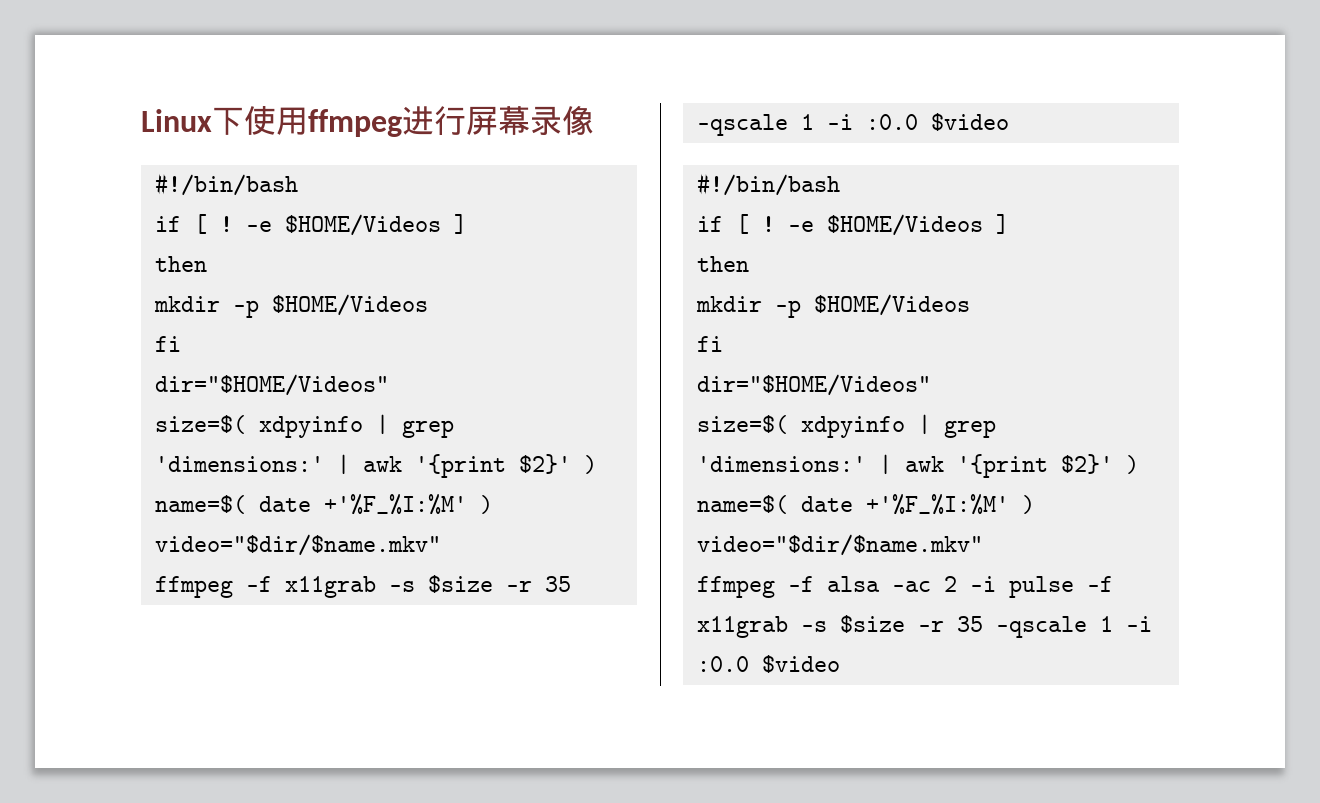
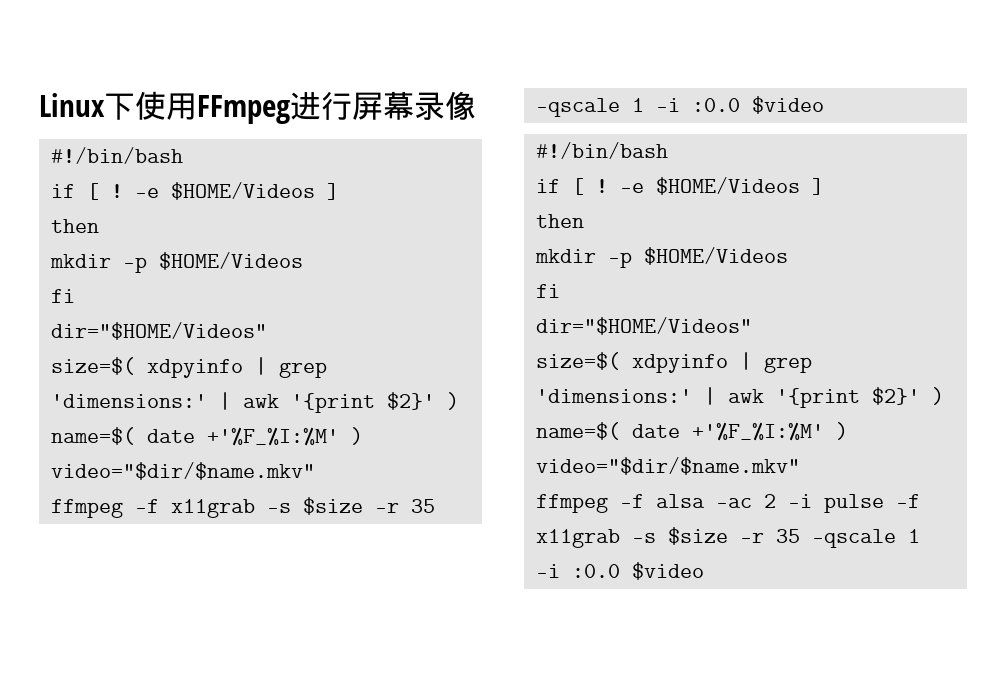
[308,109,402,137] ffmpeg -> [197,95,290,124] FFmpeg

